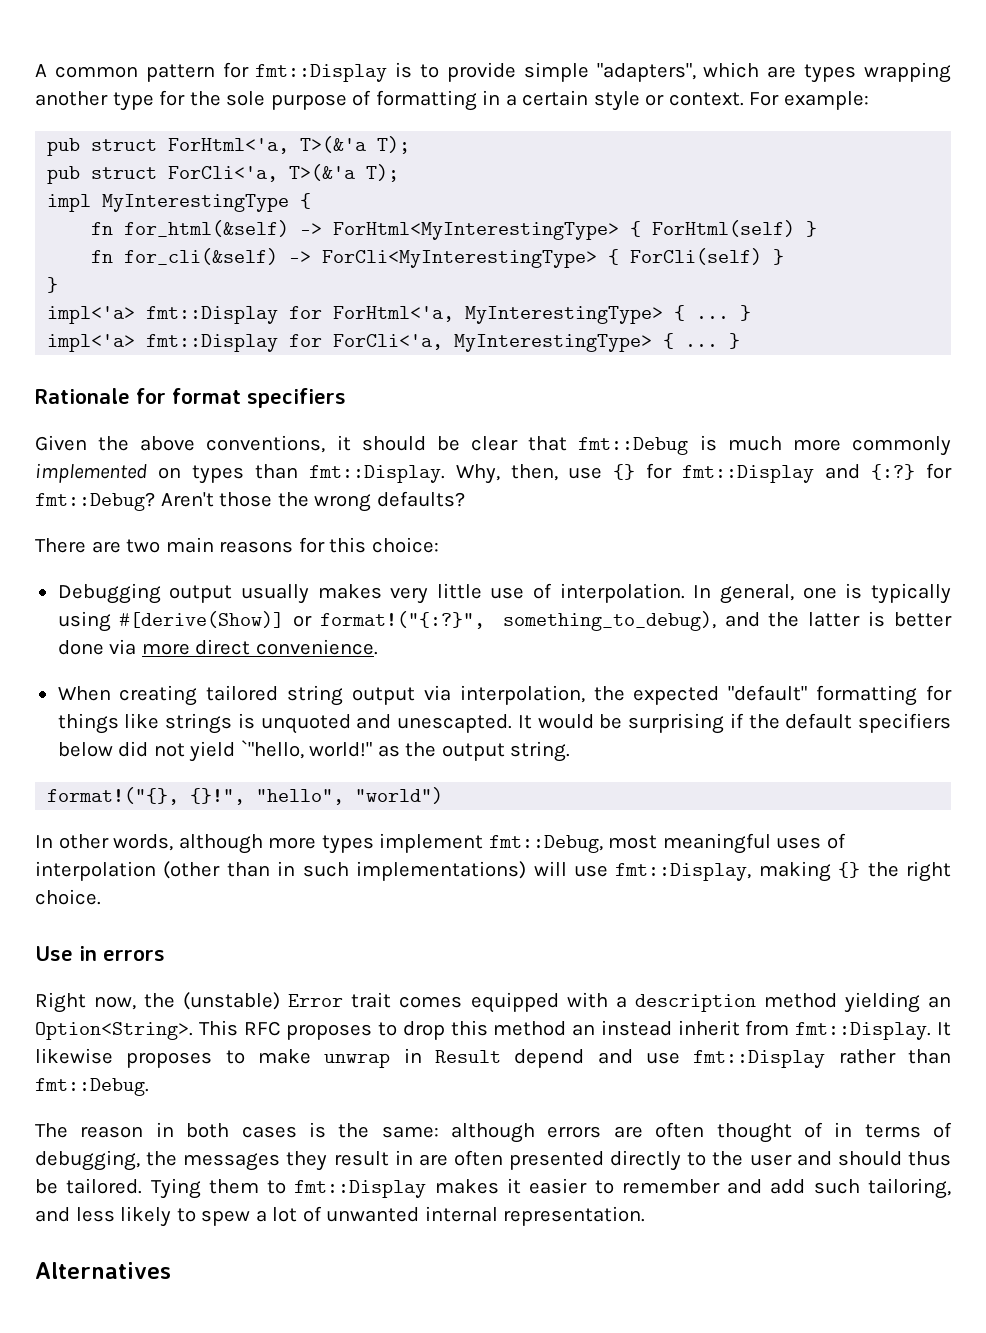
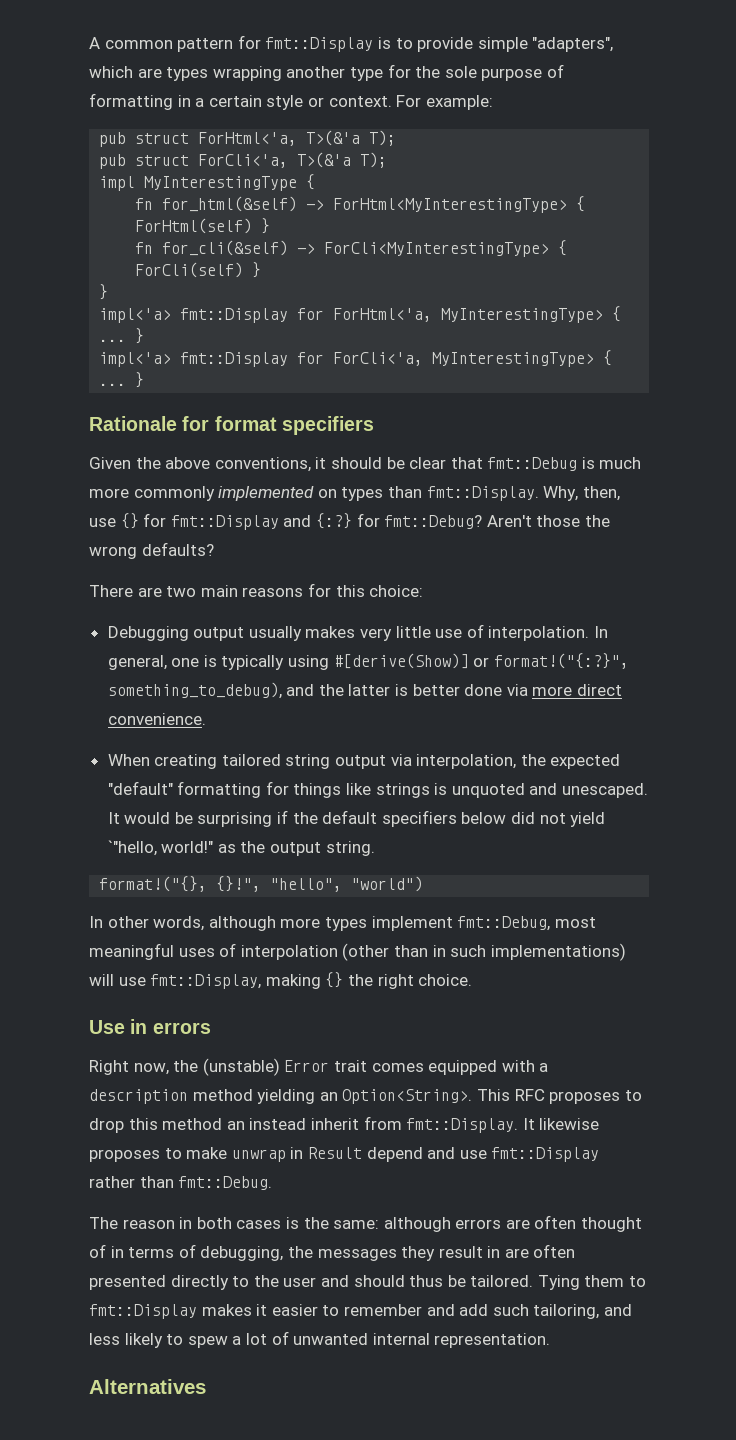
[397,714,513,733] unescapted. -> [562,783,649,798] unescaped.

